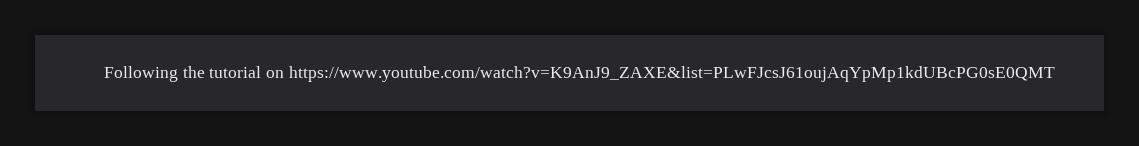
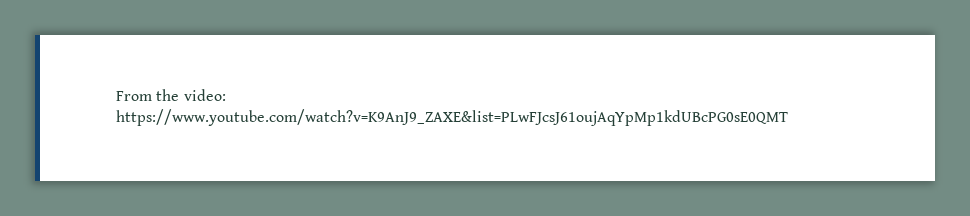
[104,66,285,82] Following the tutorial on -> [116,89,226,101] From the video:

